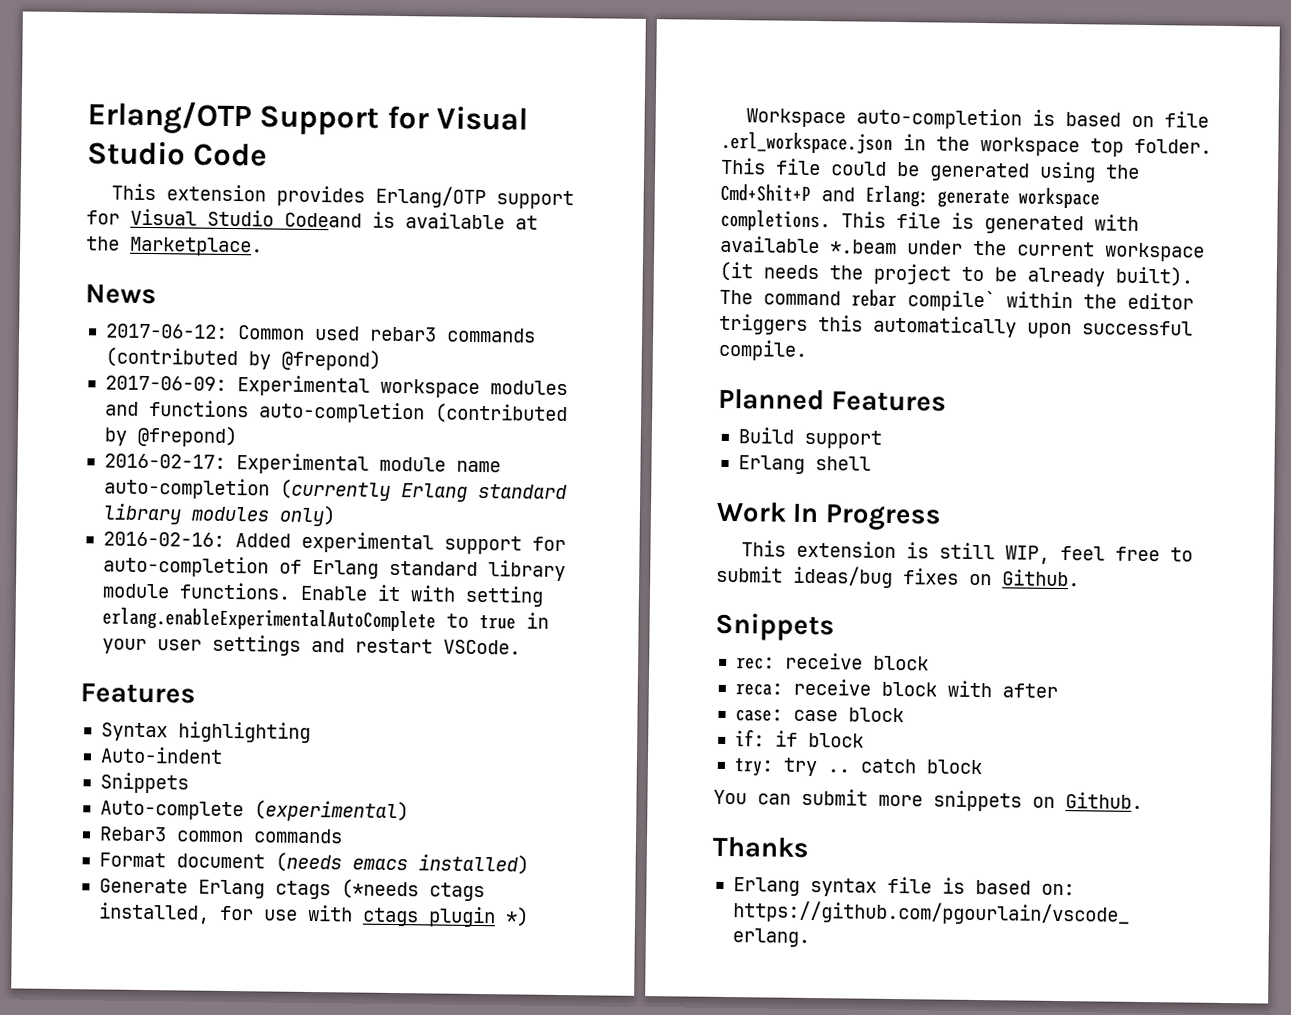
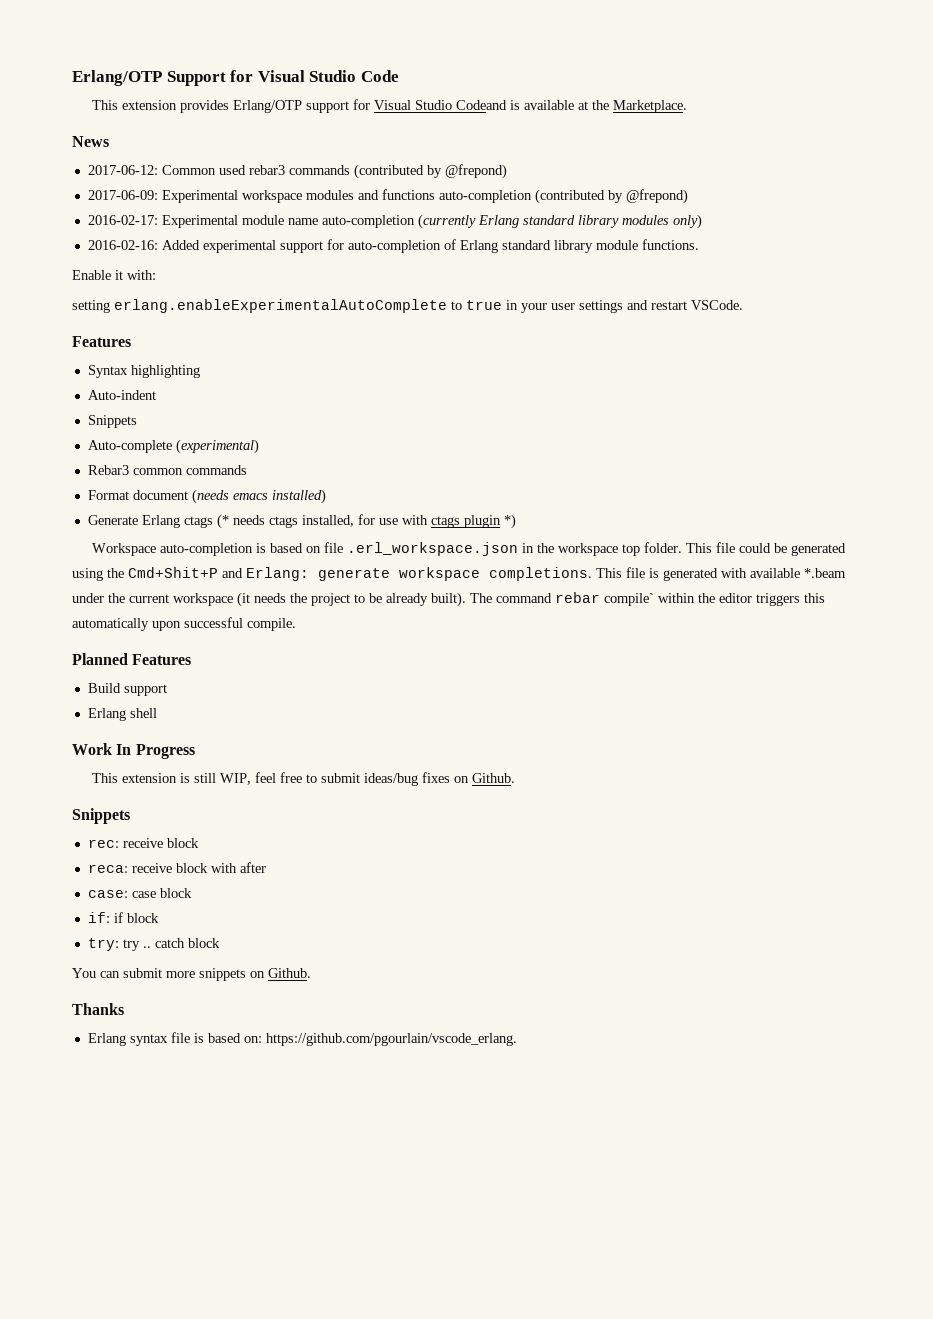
(291, 591) none -> (699, 244) //
[409,585,456,602] with -> [127,270,156,280] with: //
[340,879,419,900] (*needs -> [216,514,265,529] (* needs

